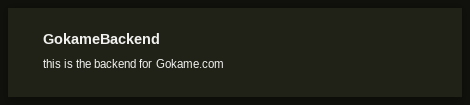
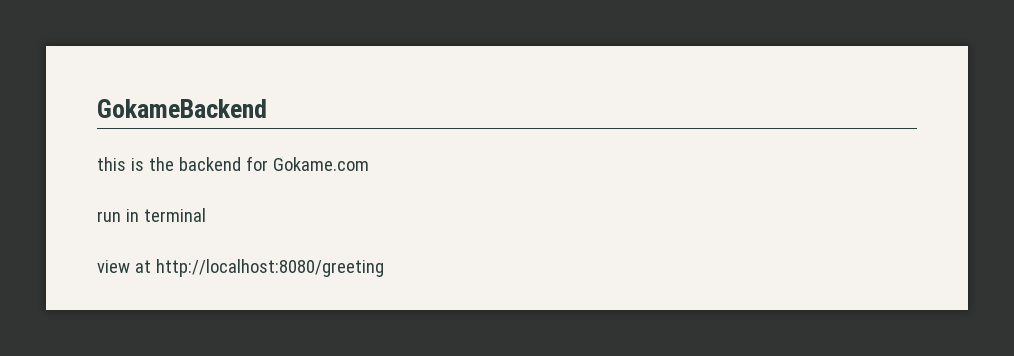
(224, 63) none -> [97,208,206,222] [97,259,384,277] // run in terminal // view at http://localhost:8080/greeting

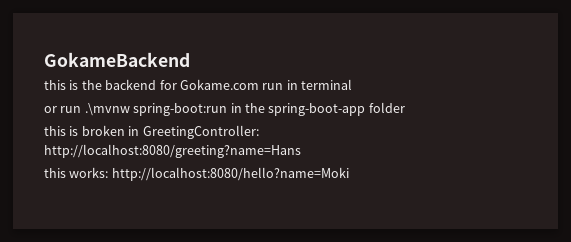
(369, 164) // -> (259, 84) none
[97,259,384,277] view at http://localhost:8080/greeting -> [44,102,405,116] [44,125,259,139] [44,144,301,158] [44,167,349,181] or run .\mvnw spring-boot:run in the spring-boot-app folder // this is broken in GreetingController: http://localhost:8080/greeting?name=Hans // this works: http://localhost:8080/hello?name=Moki

